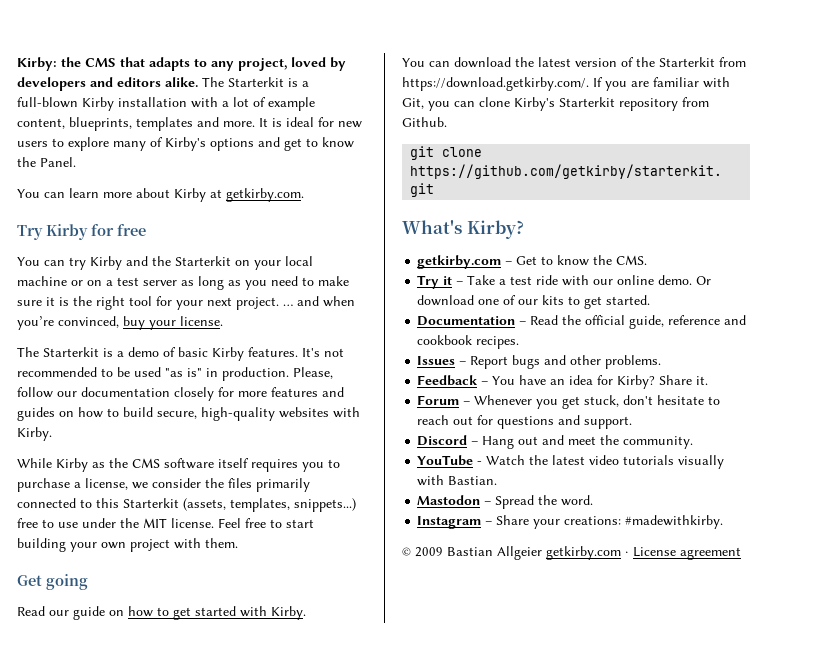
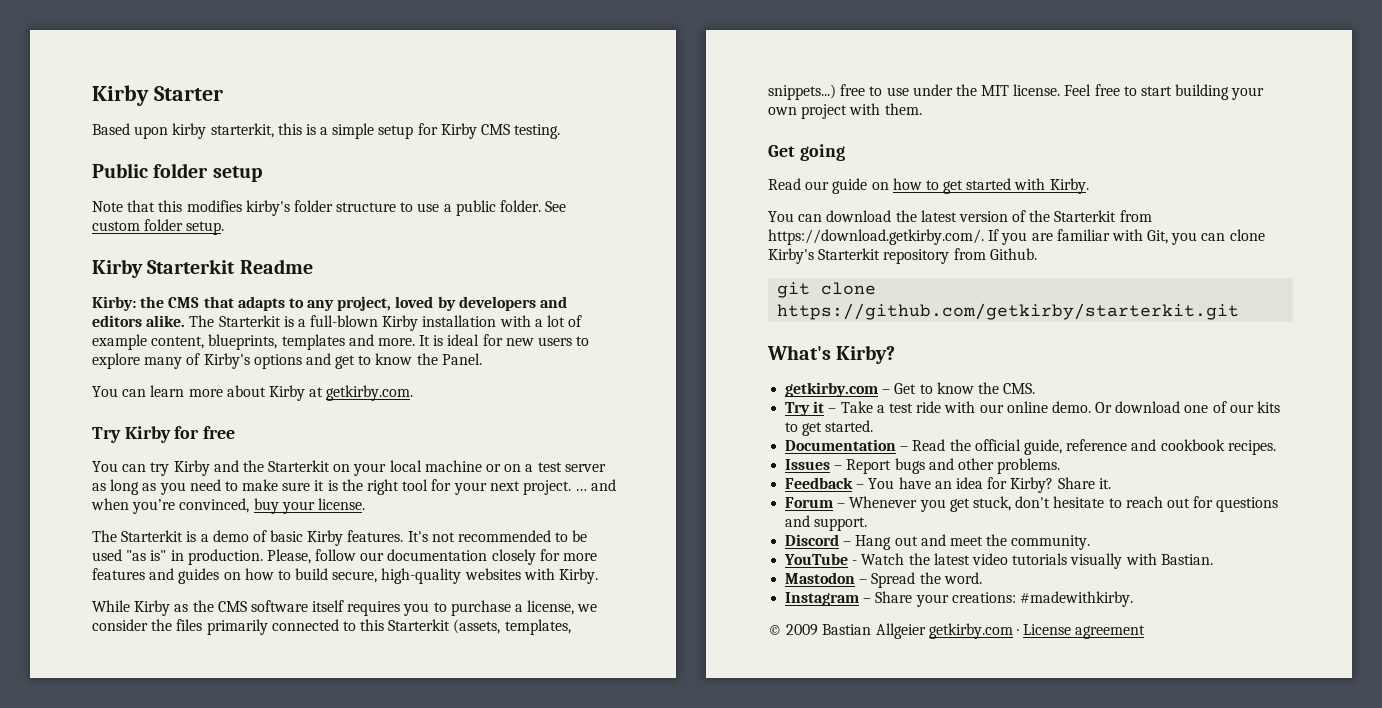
(17, 64) none -> [92,85,223,106] [92,123,561,139] [92,163,262,182] [92,200,567,216] [92,219,225,235] [92,259,313,278] Kirby Starter // Based upon kirby starterkit, this is a simple setup for Kirby CMS testing. // Public folder setup // Note that this modifies kirby's folder structure to use a public folder. See custom folder setup. // Kirby Starterkit Readme //

